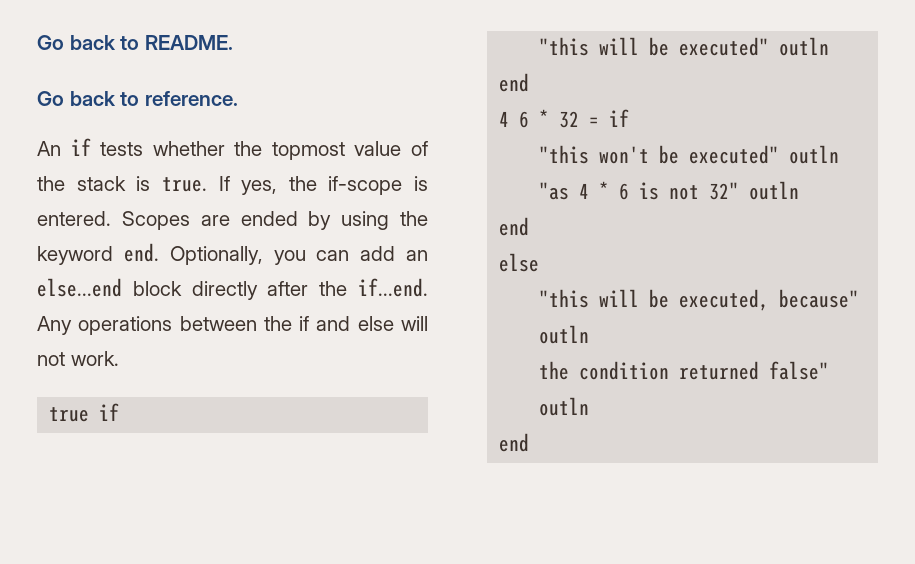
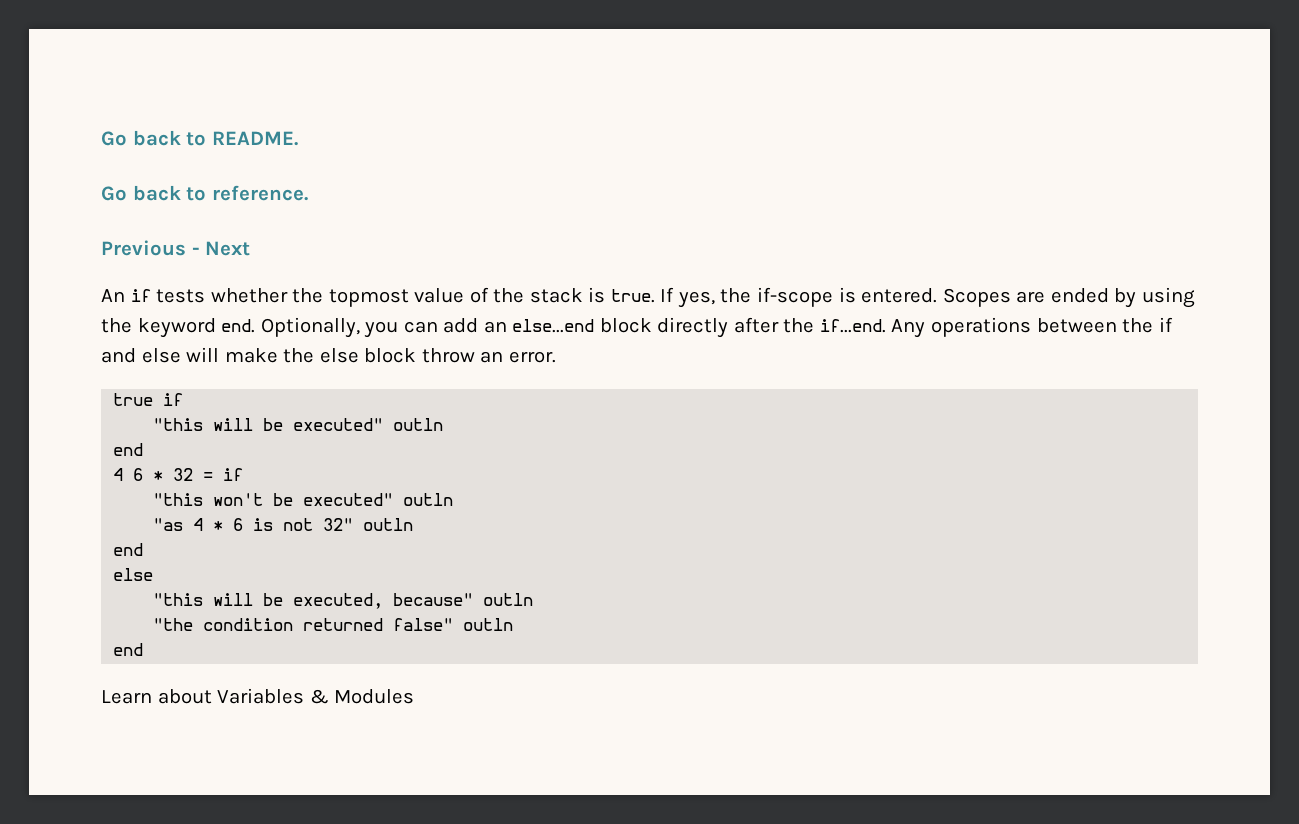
(238, 98) none -> [101,240,251,256] // Previous - Next
[37,351,119,366] not work. -> [224,348,556,363] make the else block throw an error.
[539,361,570,380] the -> [153,618,194,631] "the
(530, 442) none -> [101,688,415,704] // Learn about Variables & Modules

